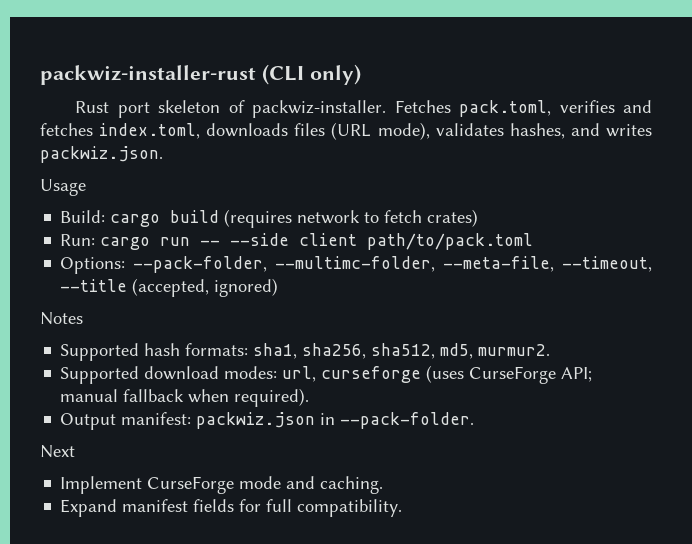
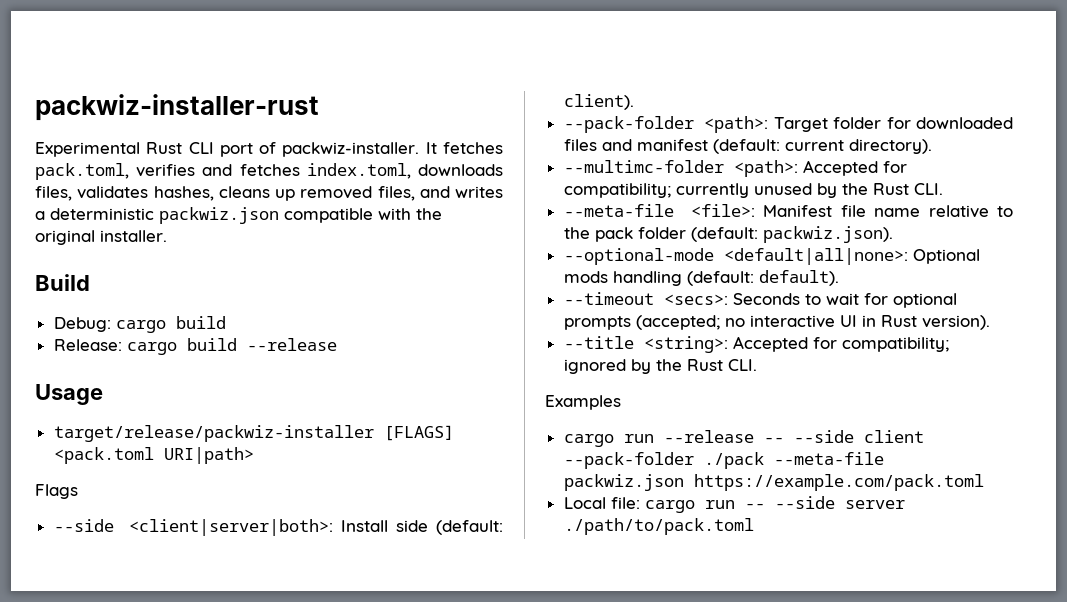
[261,64,361,85] [75,100,451,118] (CLI only) // Rust port skeleton of packwiz-installer. Fetches -> [35,142,503,157] // Experimental Rust CLI port of packwiz-installer. It fetches
[294,122,652,140] [40,146,163,163] [40,179,86,196] [60,209,479,228] [60,233,534,250] [60,256,652,274] [60,278,279,297] [40,312,83,325] [60,343,551,361] [60,365,593,384] [60,388,310,407] [60,412,475,430] [40,445,75,458] [60,476,384,494] [60,499,403,517] files (URL mode), validates hashes, and writes packwiz.json. // Usage // Build: cargo build (requires network to fetch crates) // Run: cargo run -- --side client path/to/pack.toml // Options: --pack-folder, --multimc-folder, --meta-file, --timeout, --title (accepted, ignored) // Notes // Supported hash formats: sha1, sha256, sha512, md5, murmur2. // Supported download modes: url, curseforge (uses CurseForge API; manual fallback when required). // Output manifest: packwiz.json in --pack-folder. // Next // Implement CurseForge mode and caching. // Expand manifest fields for full compatibility. -> [35,186,503,201] [35,207,442,224] [35,230,167,245] [35,274,90,291] [53,316,226,333] [53,338,337,355] [35,384,103,405] [53,425,454,442] [53,447,254,464] [35,484,78,499] [53,519,504,536] [563,94,634,110] [563,116,1013,133] [563,139,932,154] [563,160,907,177] [563,183,943,198] [563,204,1013,218] [563,226,893,243] [563,248,980,265] [563,270,839,286] [563,292,957,308] [563,315,990,330] [563,336,949,353] [563,359,757,374] [545,395,621,410] [563,430,924,447] [563,452,884,469] [563,474,984,491] [563,496,905,513] [563,518,754,535] files, validates hashes, cleans up removed files, and writes a deterministic packwiz.json compatible with the original installer. // Build // Debug: cargo build // Release: cargo build --release // Usage // target/release/packwiz-installer [FLAGS] <pack.toml URI|path> // Flags // --side <client|server|both>: Install side (default: client). // --pack-folder <path>: Target folder for downloaded files and manifest (default: current directory). // --multimc-folder <path>: Accepted for compatibility; currently unused by the Rust CLI. // --meta-file <file>: Manifest file name relative to the pack folder (default: packwiz.json). // --optional-mode <default|all|none>: Optional mods handling (default: default). // --timeout <secs>: Seconds to wait for optional prompts (accepted; no interactive UI in Rust version). // --title <string>: Accepted for compatibility; ignored by the Rust CLI. // Examples // cargo run --release -- --side client --pack-folder ./pack --meta-file packwiz.json https://example.com/pack.toml // Local file: cargo run -- --side server ./path/to/pack.toml

